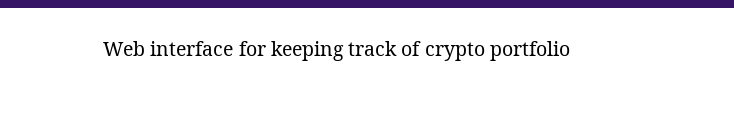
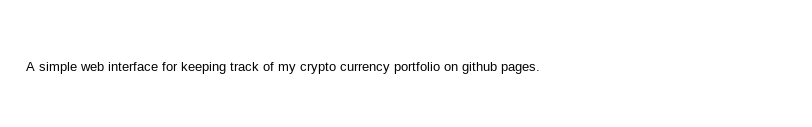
[103,41,145,56] Web -> [26,62,104,74] A simple web
[424,41,570,61] crypto portfolio -> [278,62,540,74] my crypto currency portfolio on github pages.

